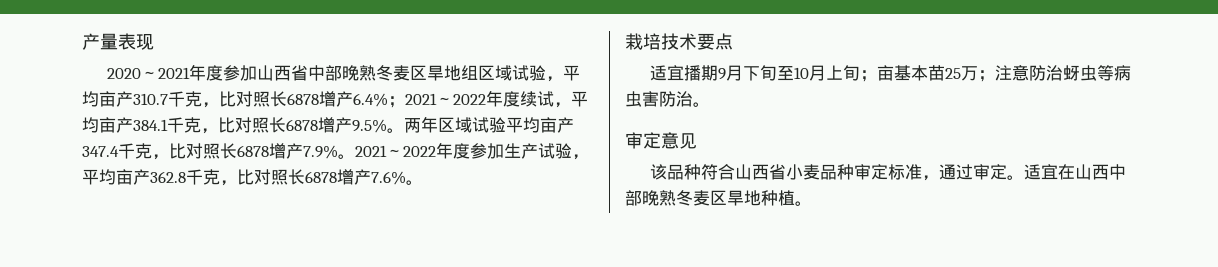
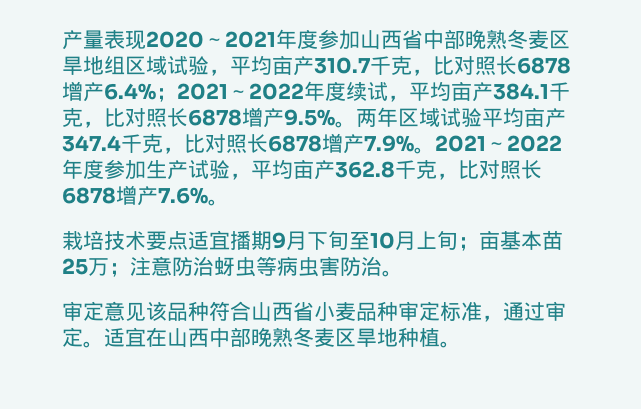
(154, 42) // -> (146, 40) none
(733, 41) // -> (188, 240) none
(697, 141) // -> (146, 311) none

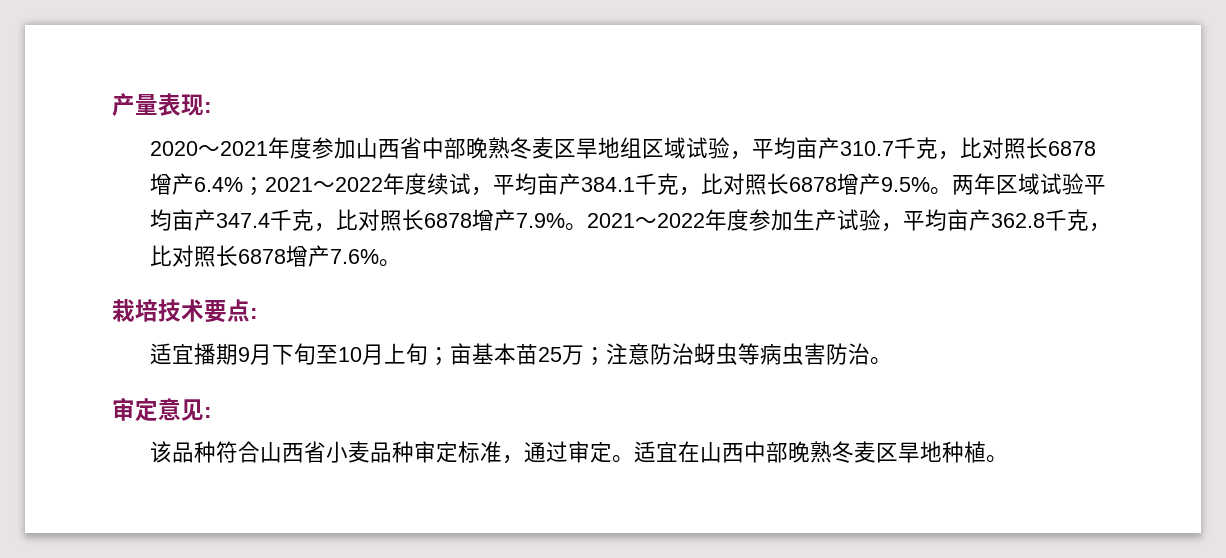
(146, 40) none -> [204,102,212,113] : //
(188, 240) none -> [250,308,258,319] : //
(146, 311) none -> [204,407,212,418] : //

